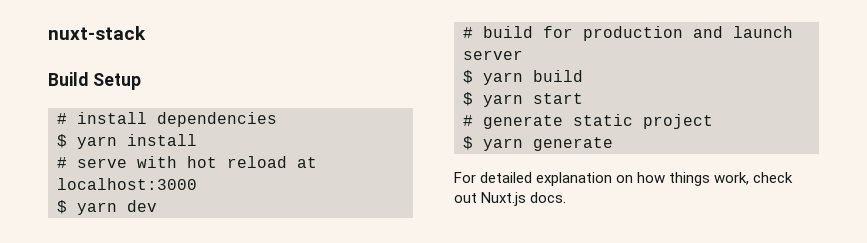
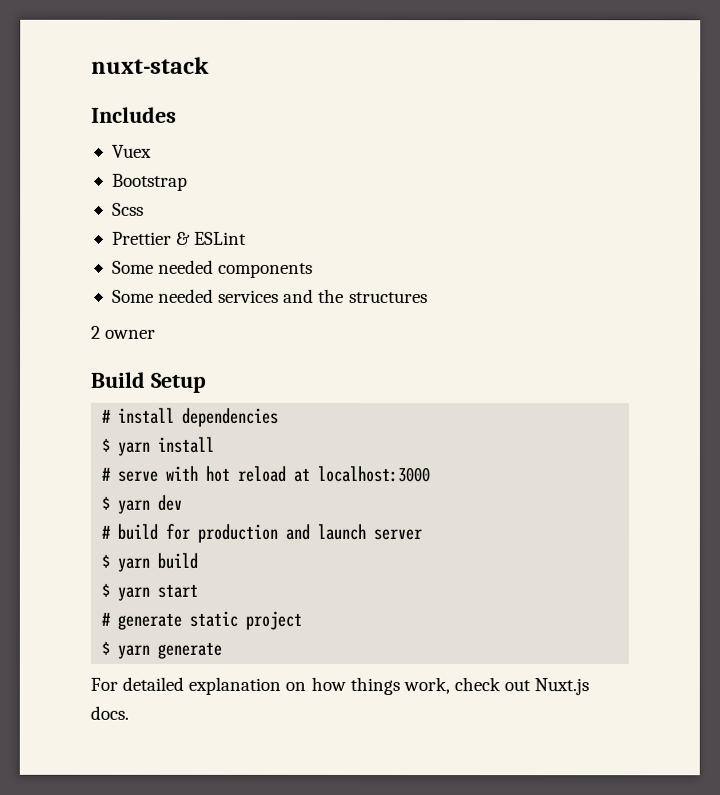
(146, 33) none -> [91,106,177,123] [111,144,152,158] [111,173,188,191] [111,202,144,216] [111,231,248,245] [111,259,314,278] [111,288,428,304] [91,325,157,339] // Includes // Vuex // Bootstrap // Scss // Prettier & ESLint // Some needed components // Some needed services and the structures // 2 owner

